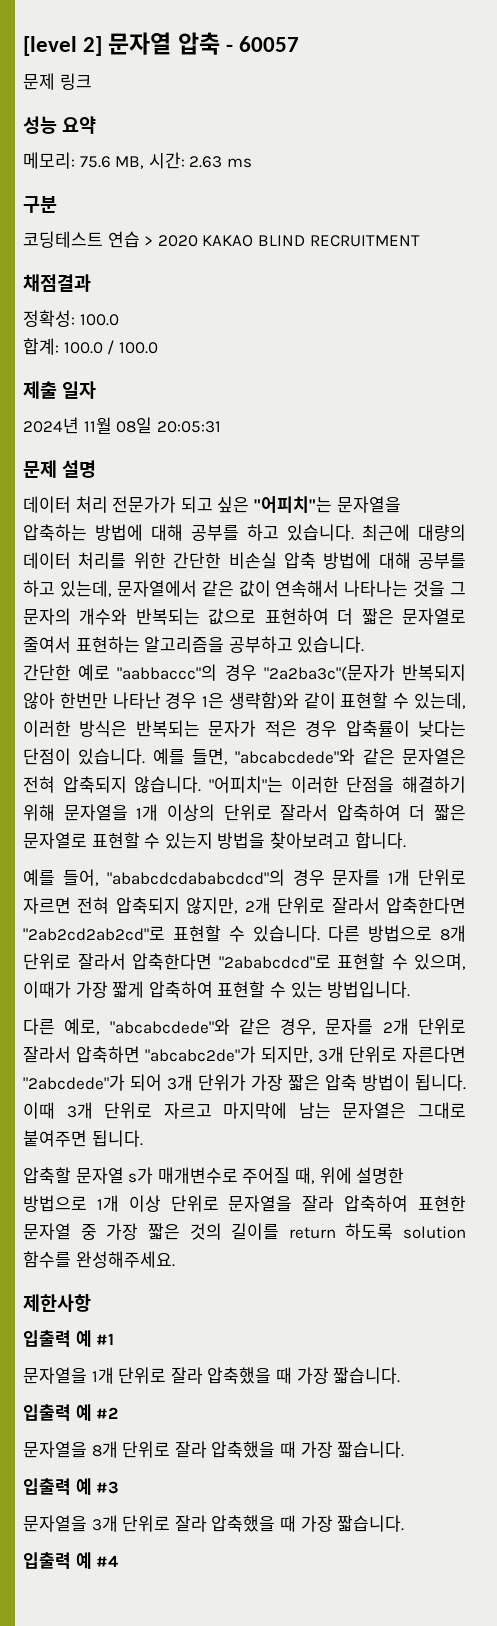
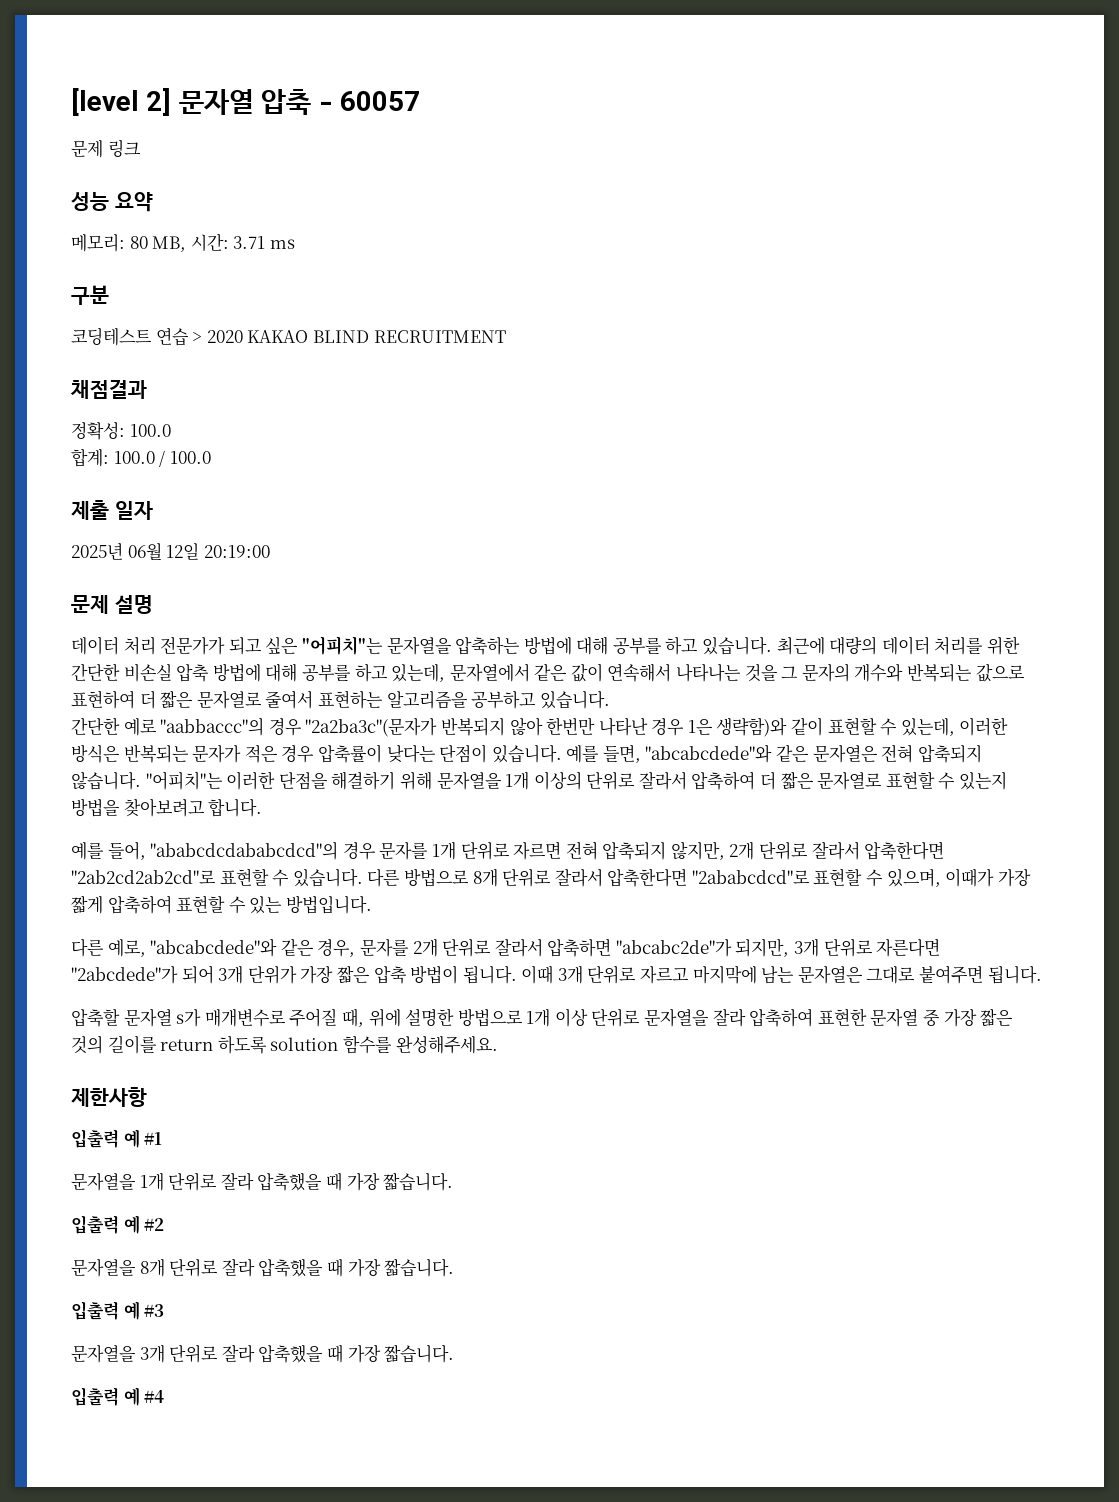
[79,156,111,168] 75.6 -> [129,236,148,249] 80
[189,156,223,168] 2.63 -> [233,236,266,249] 3.71
[23,417,221,434] 2024년 11월 08일 20:05:31 -> [71,543,270,560] 2025년 06월 12일 20:19:00

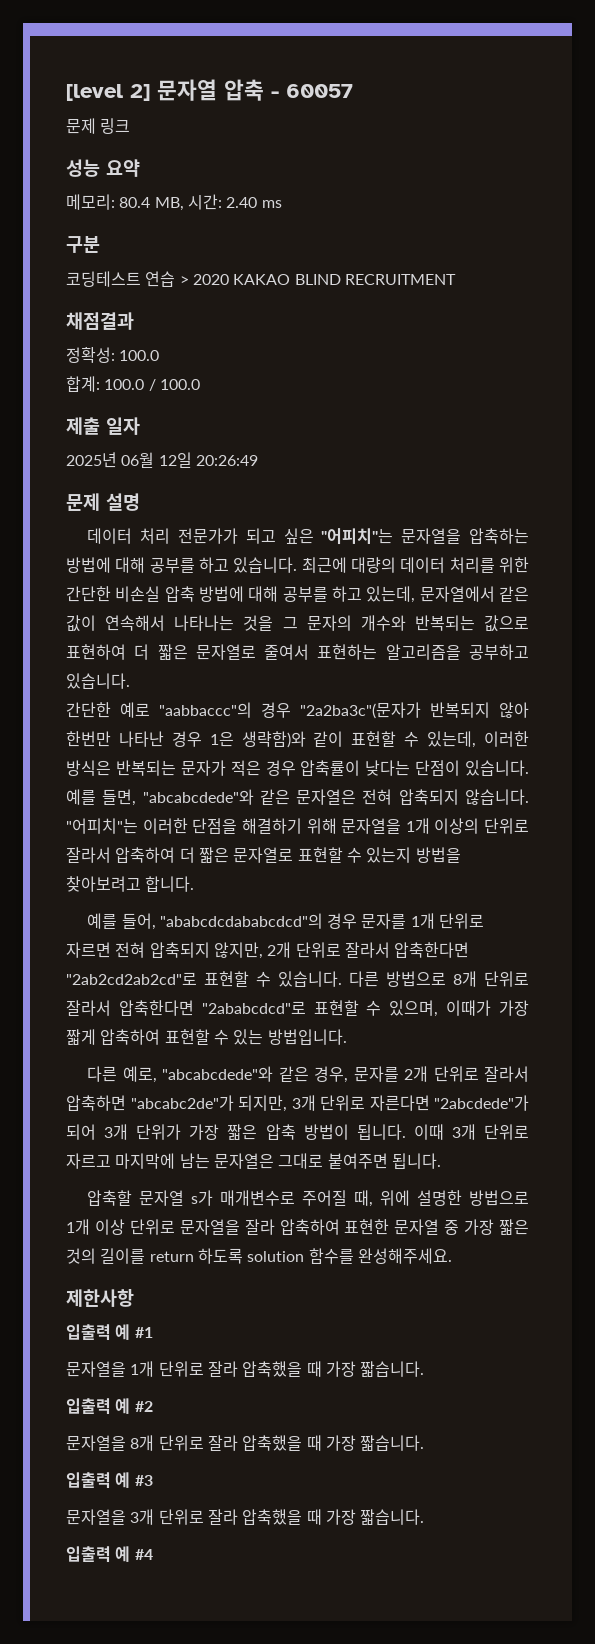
[129,236,148,249] 80 -> [119,197,151,208] 80.4
[233,236,266,249] 3.71 -> [226,197,258,208] 2.40
[203,545,270,558] 20:19:00 -> [195,455,258,466] 20:26:49

